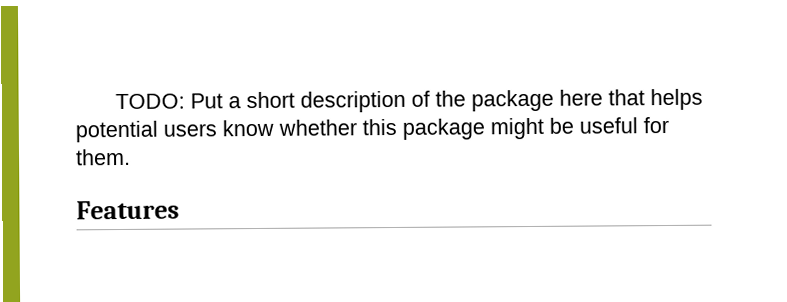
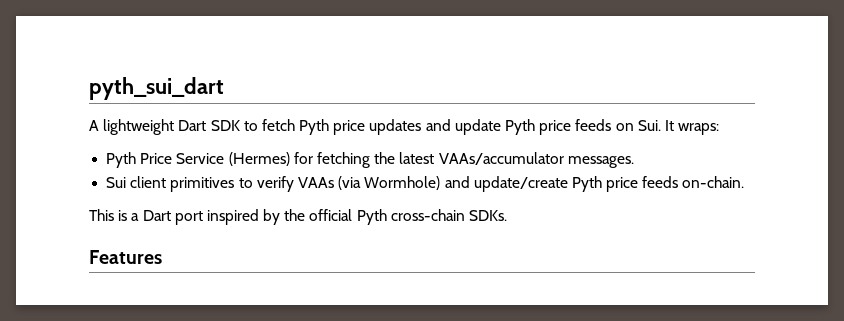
[115,88,704,113] [75,116,669,143] [75,148,131,166] TODO: Put a short description of the package here that helps potential users know whether this package might be useful for them. -> [89,77,224,100] [89,119,720,135] [106,152,634,168] [106,176,745,192] [89,209,508,225] pyth_sui_dart // A lightweight Dart SDK to fetch Pyth price updates and update Pyth price feeds on Sui. It wraps: // Pyth Price Service (Hermes) for fetching the latest VAAs/accumulator messages. // Sui client primitives to verify VAAs (via Wormhole) and update/create Pyth price feeds on-chain. // This is a Dart port inspired by the official Pyth cross-chain SDKs.

